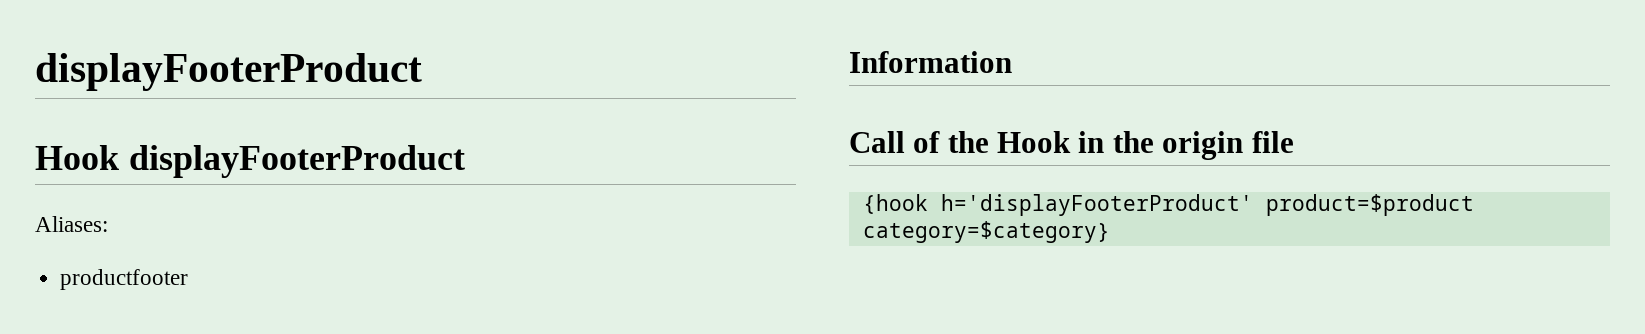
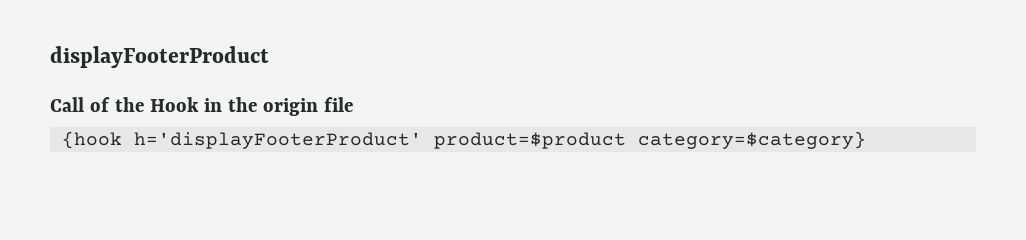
[35,53,422,91] [35,145,465,178] [35,216,108,232] [60,269,189,290] [849,51,1012,73] displayFooterProduct // Hook displayFooterProduct // Aliases: // productfooter // Information -> [50,46,269,68] displayFooterProduct

